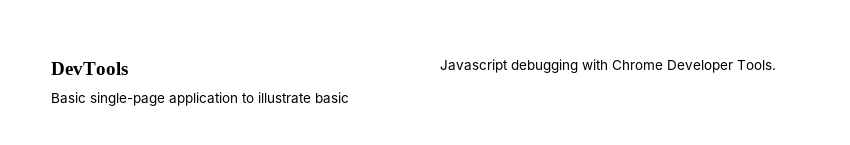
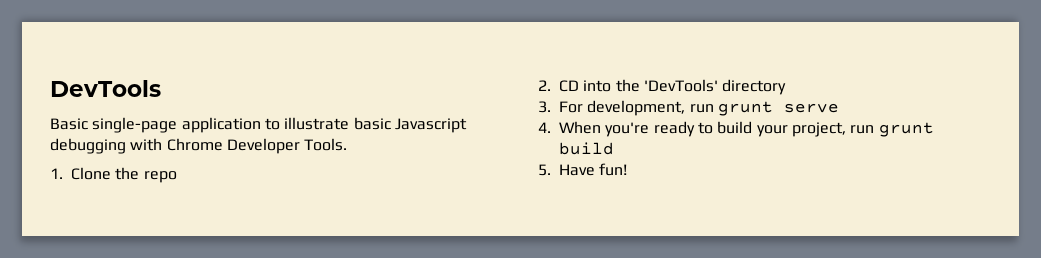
(776, 65) none -> [50,167,177,183] [538,79,787,95] [538,100,839,116] [538,121,934,137] [559,142,614,155] [538,163,628,176] // 1. Clone the repo // 2. CD into the 'DevTools' directory // 3. For development, run grunt serve // 4. When you're ready to build your project, run grunt build // 5. Have fun!

